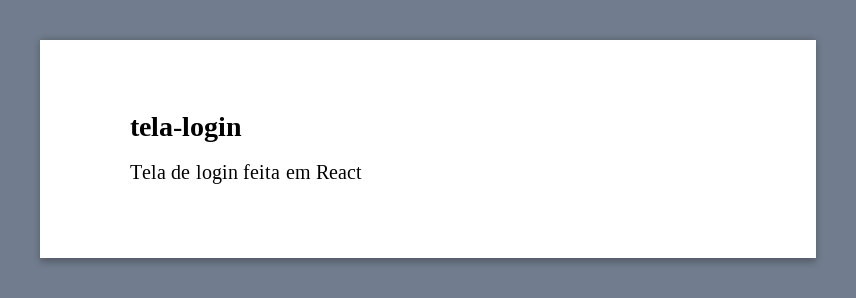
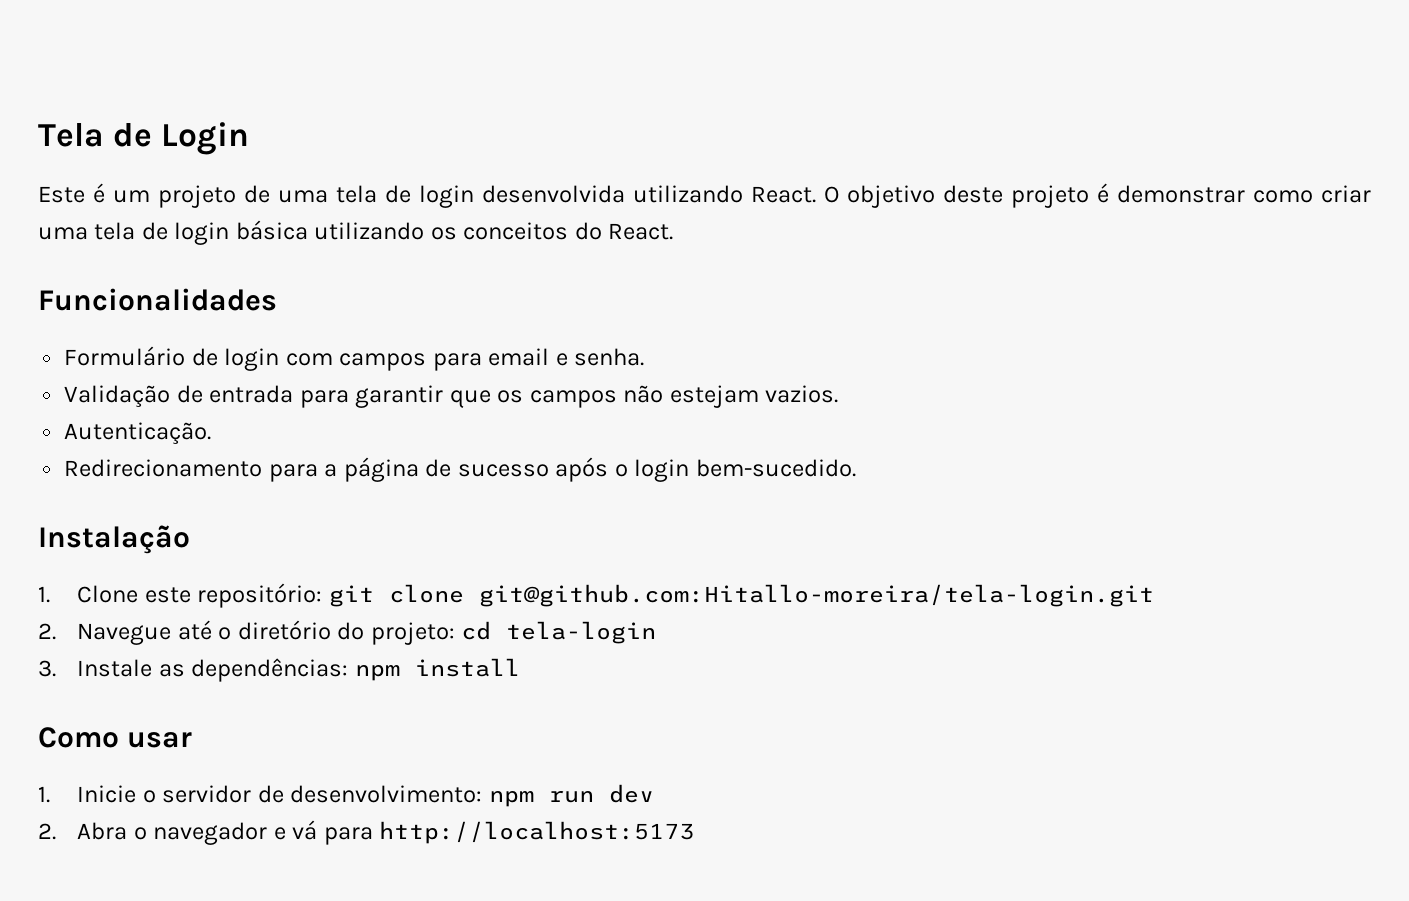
[130,117,242,142] [130,164,362,184] tela-login // Tela de login feita em React -> [38,122,250,155] [38,183,1371,208] [38,220,674,245] [38,288,277,311] [64,346,645,371] [64,385,839,408] [64,422,212,445] [64,457,856,482] [38,525,190,554] [38,583,1154,608] [38,620,656,645] [38,658,520,682] [38,727,193,748] [38,784,654,807] [38,820,694,845] Tela de Login // Este é um projeto de uma tela de login desenvolvida utilizando React. O objetivo deste projeto é demonstrar como criar uma tela de login básica utilizando os conceitos do React. // Funcionalidades // Formulário de login com campos para email e senha. // Validação de entrada para garantir que os campos não estejam vazios. // Autenticação. // Redirecionamento para a página de sucesso após o login bem-sucedido. // Instalação // 1. Clone este repositório: git clone git@github.com:Hitallo-moreira/tela-login.git // 2. Navegue até o diretório do projeto: cd tela-login // 3. Instale as dependências: npm install // Como usar // 1. Inicie o servidor de desenvolvimento: npm run dev // 2. Abra o navegador e vá para http://localhost:5173

